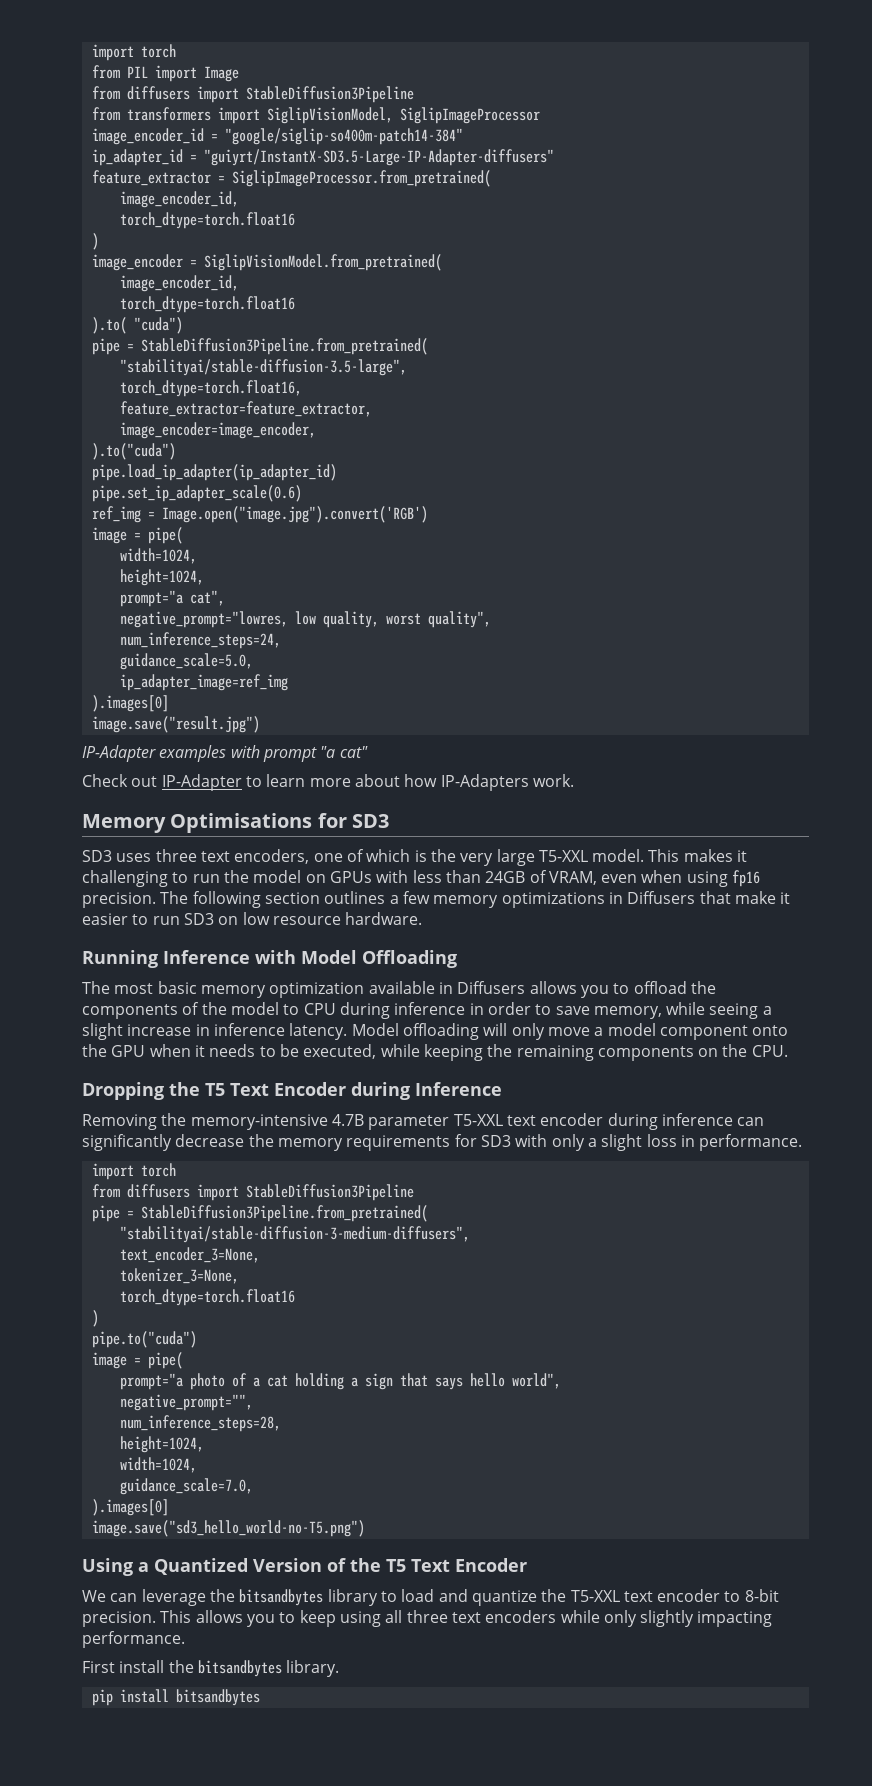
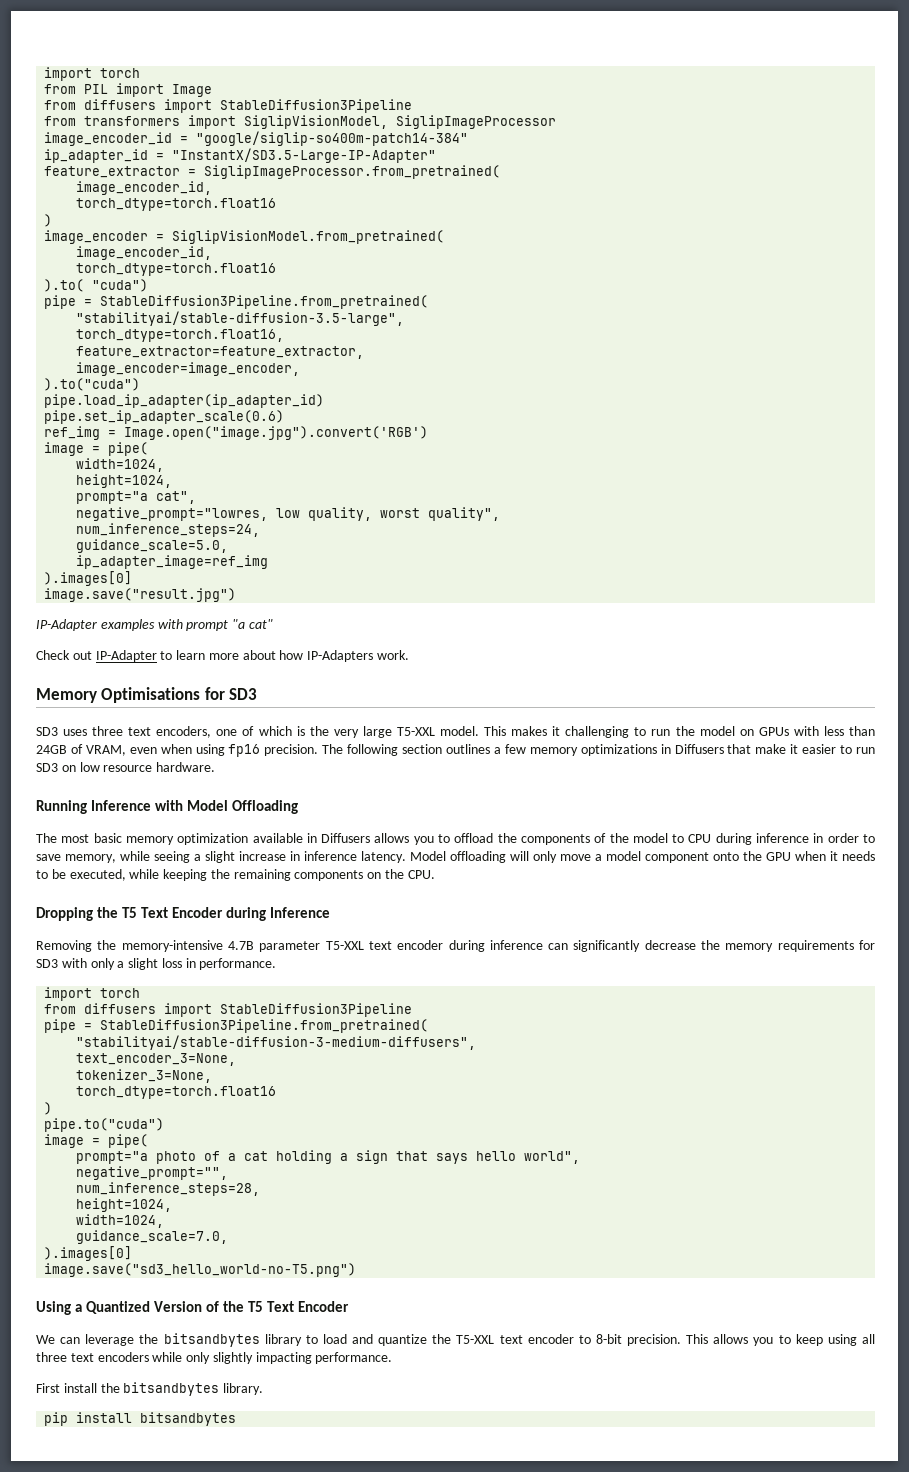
[203,149,554,166] "guiyrt/InstantX-SD3.5-Large-IP-Adapter-diffusers" -> [172,148,437,163] "InstantX/SD3.5-Large-IP-Adapter"

